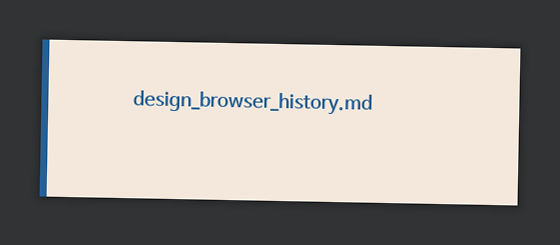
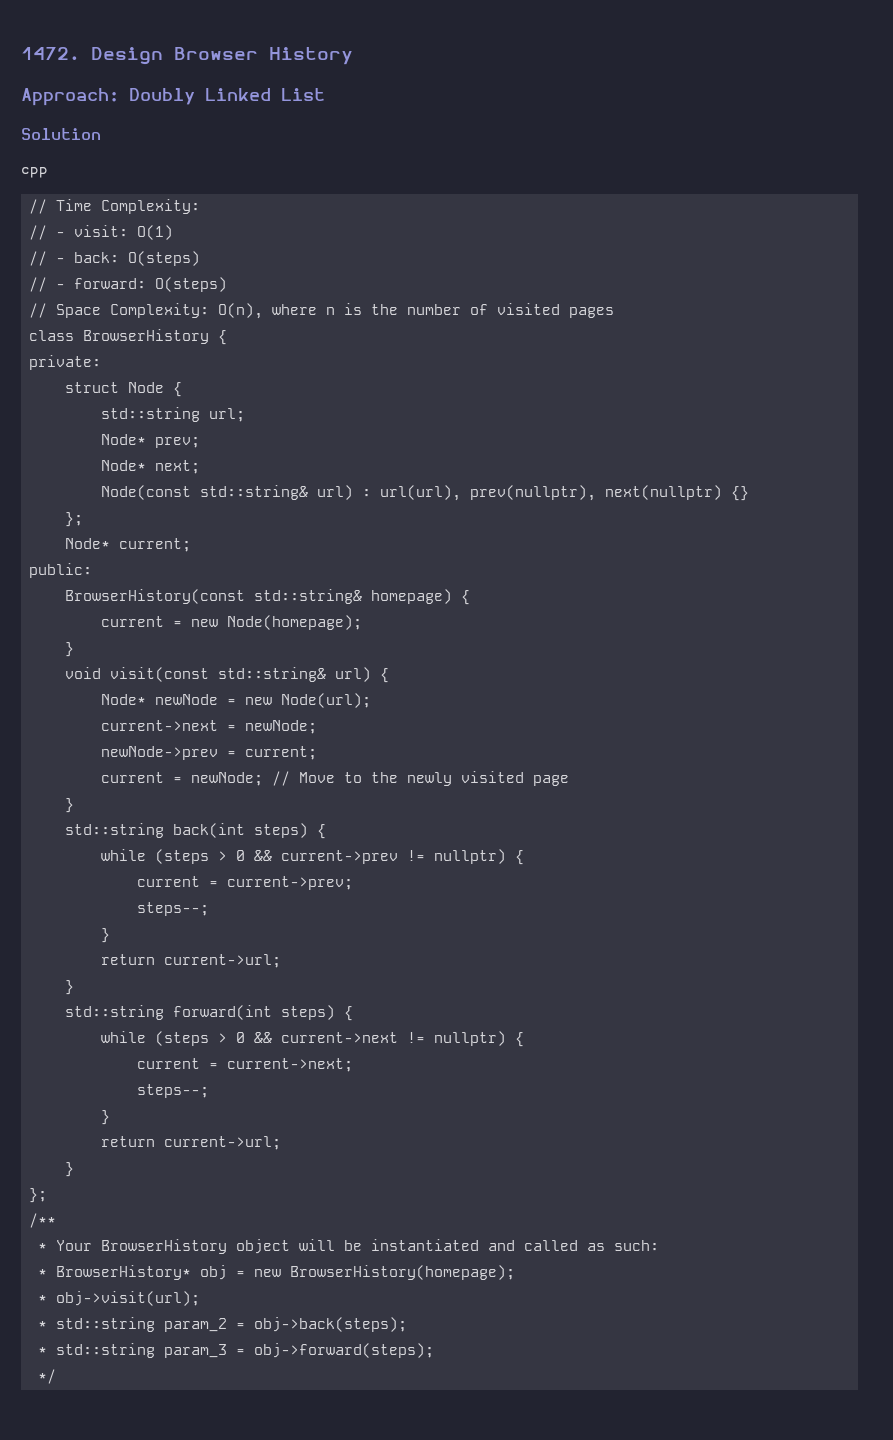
[133,90,373,116] design_browser_history.md -> [21,47,353,65] [21,88,325,106] [21,128,101,140] [21,167,48,178] [29,199,201,214] [29,225,174,240] [29,251,201,266] [29,277,228,292] [29,303,615,319] [29,329,228,345] [29,355,102,370] [65,382,183,397] [101,407,246,422] [101,434,201,448] [101,460,201,474] [101,485,750,501] [65,512,84,527] [65,538,192,552] [29,563,93,578] [65,589,471,605] [101,615,363,630] [65,642,75,657] [65,667,390,683] [101,693,372,708] [101,720,318,734] [101,746,318,760] [101,771,570,786] [65,798,75,813] [65,823,327,839] [101,849,525,865] [137,876,354,890] [137,902,210,916] [101,928,111,943] [101,954,282,968] [65,980,75,995] [65,1005,354,1021] [101,1031,525,1047] [137,1058,354,1072] [137,1084,210,1098] [101,1110,111,1125] [101,1136,282,1150] [65,1162,75,1177] [29,1188,48,1203] [29,1213,57,1228] [38,1239,660,1254] [38,1265,516,1280] [38,1291,201,1306] [38,1317,408,1332] [38,1343,435,1358] [38,1369,57,1384] 1472. Design Browser History // Approach: Doubly Linked List // Solution // cpp // // Time Complexity: // // - visit: O(1) // // - back: O(steps) // // - forward: O(steps) // // Space Complexity: O(n), where n is the number of visited pages // class BrowserHistory { // private: // struct Node { // std::string url; // Node* prev; // Node* next; // Node(const std::string& url) : url(url), prev(nullptr), next(nullptr) {} // }; // Node* current; // public: // BrowserHistory(const std::string& homepage) { // current = new Node(homepage); // } // void visit(const std::string& url) { // Node* newNode = new Node(url); // current->next = newNode; // newNode->prev = current; // current = newNode; // Move to the newly visited page // } // std::string back(int steps) { // while (steps > 0 && current->prev != nullptr) { // current = current->prev; // steps--; // } // return current->url; // } // std::string forward(int steps) { // while (steps > 0 && current->next != nullptr) { // current = current->next; // steps--; // } // return current->url; // } // }; // /** // * Your BrowserHistory object will be instantiated and called as such: // * BrowserHistory* obj = new BrowserHistory(homepage); // * obj->visit(url); // * std::string param_2 = obj->back(steps); // * std::string param_3 = obj->forward(steps); // */

